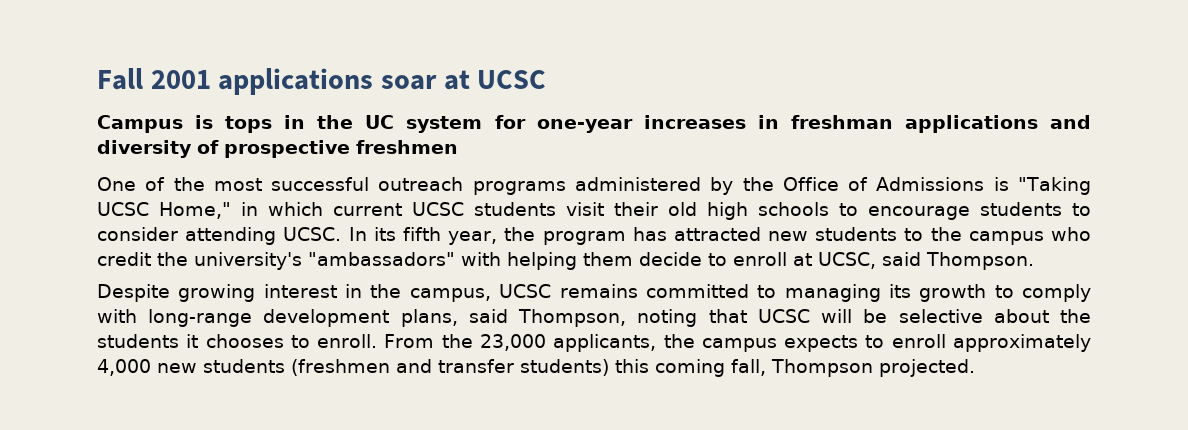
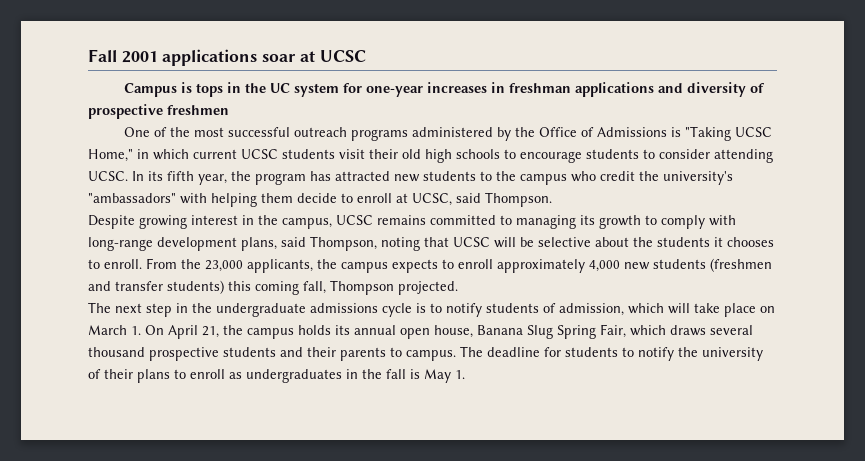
(975, 368) none -> [88,302,775,317] [88,324,753,339] [88,346,763,361] [88,369,465,383] // The next step in the undergraduate admissions cycle is to notify students of admission, which will take place on March 1. On April 21, the campus holds its annual open house, Banana Slug Spring Fair, which draws several thousand prospective students and their parents to campus. The deadline for students to notify the university of their plans to enroll as undergraduates in the fall is May 1.

